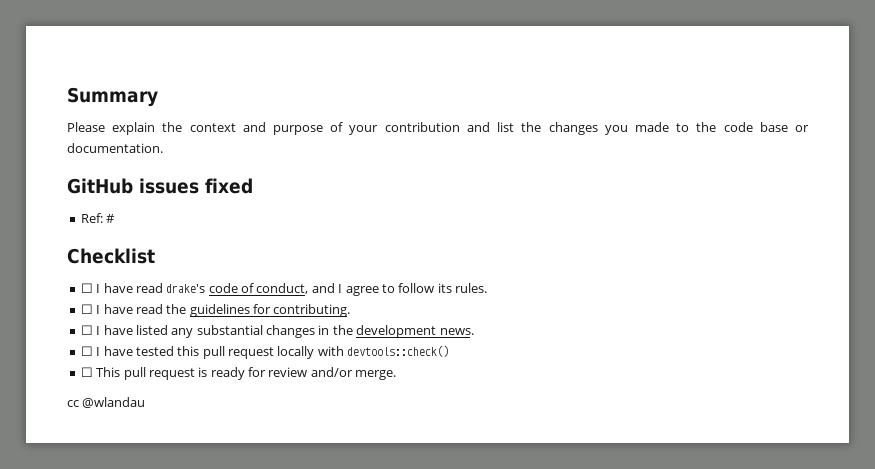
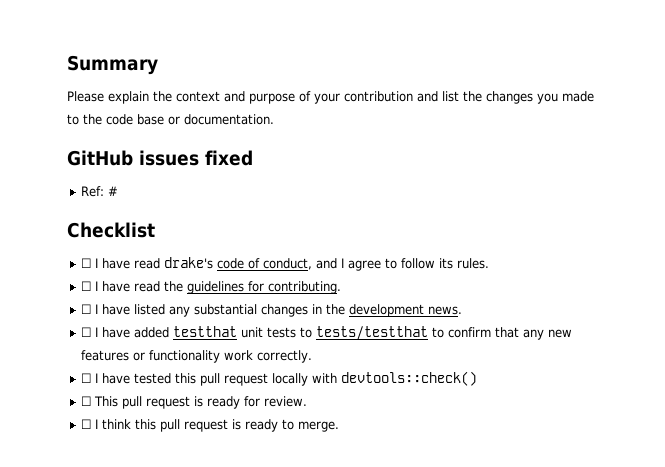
(474, 331) none -> [81,326,573,340] [81,350,313,363] // ☐ I have added testthat unit tests to tests/testthat to confirm that any new features or functionality work correctly.
[268,367,353,377] review and/or -> [264,396,308,407] [81,419,295,432] review. // ☐ I think this pull request is ready to
[67,397,146,408] // cc @wlandau -> (340, 426) none

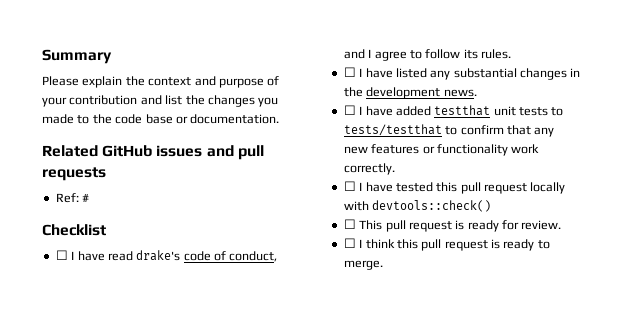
(274, 119) none -> [42,145,98,157] Related
[205,150,253,166] fixed -> [206,145,264,160] [42,167,106,181] and pull requests
[81,281,342,294] // ☐ I have read the guidelines for contributing. -> (511, 54) none

